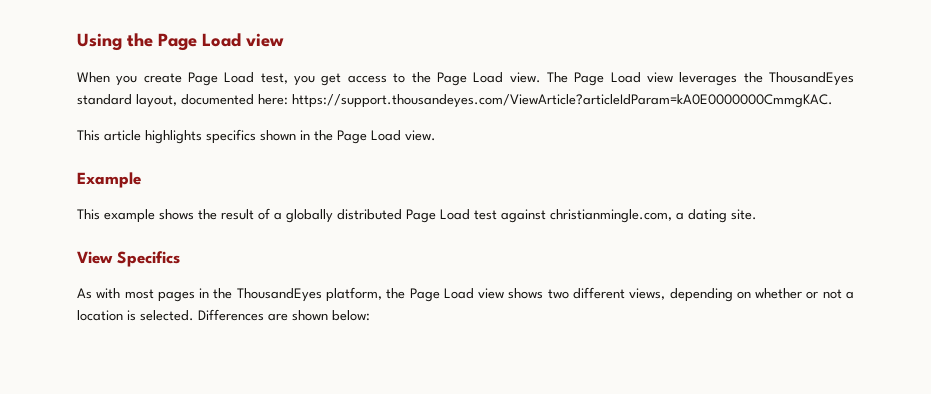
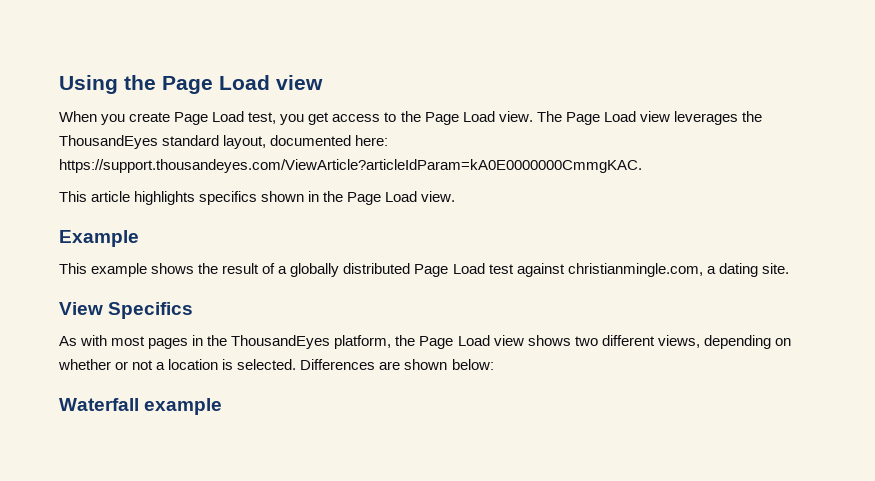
(370, 315) none -> [59,398,223,415] // Waterfall example

